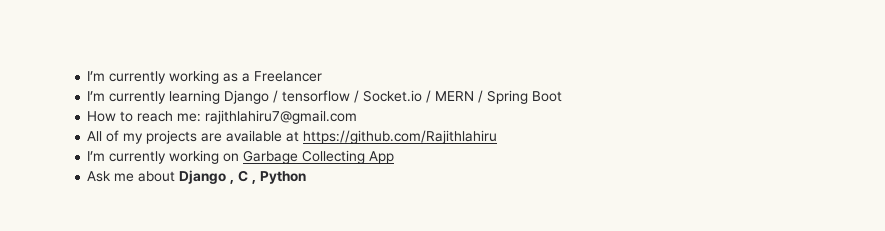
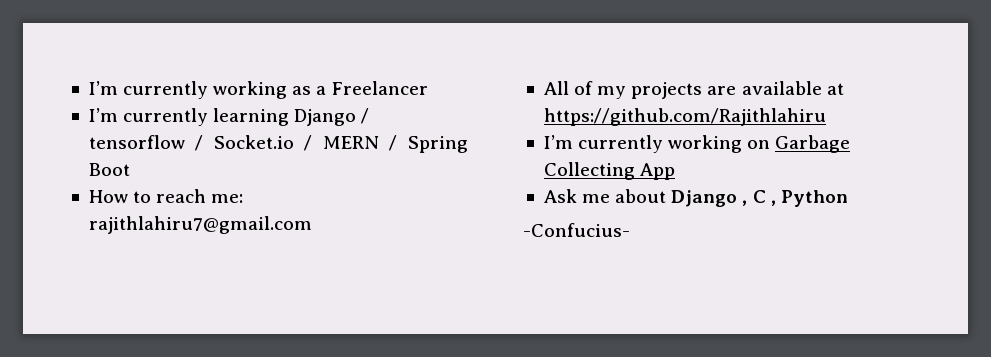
(307, 177) none -> [523,223,630,237] // -Confucius-

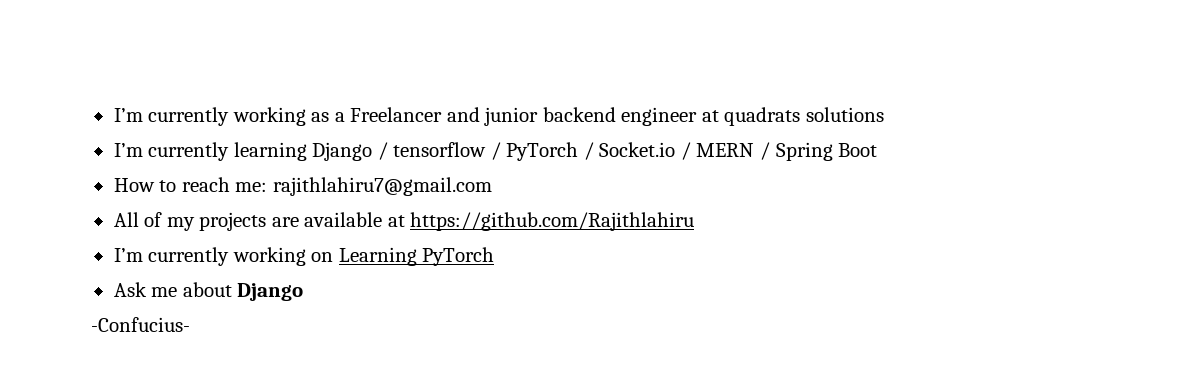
(428, 88) none -> [446,107,884,126] and junior backend engineer at quadrats solutions
(204, 143) none -> [506,142,594,161] PyTorch /
[775,135,851,153] [543,162,676,180] Garbage Collecting App -> [338,247,495,266] Learning PyTorch
[742,190,848,207] , C , Python -> (304, 292) none

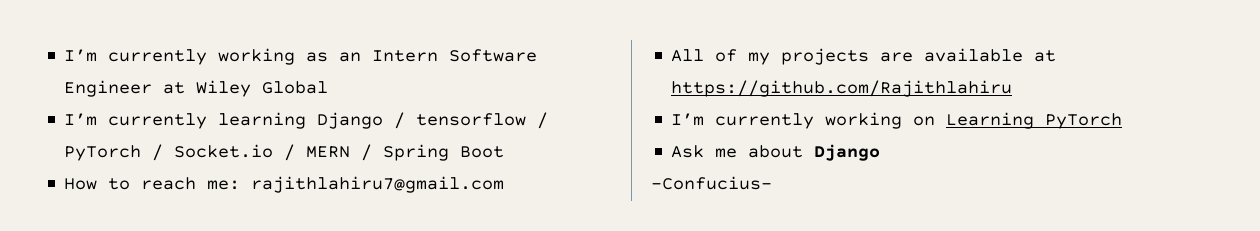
[334,107,884,126] a Freelancer and junior backend engineer at quadrats solutions -> [339,49,538,62] [64,80,329,97] an Intern Software Engineer at Wiley Global

